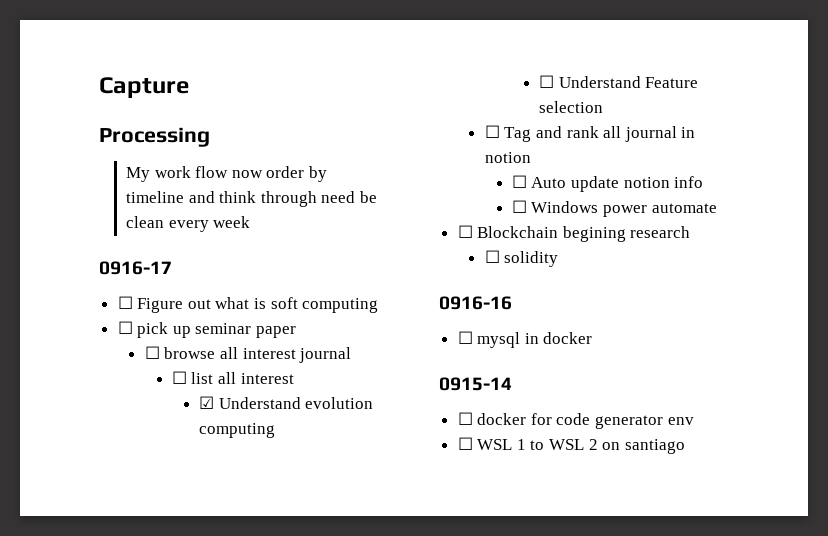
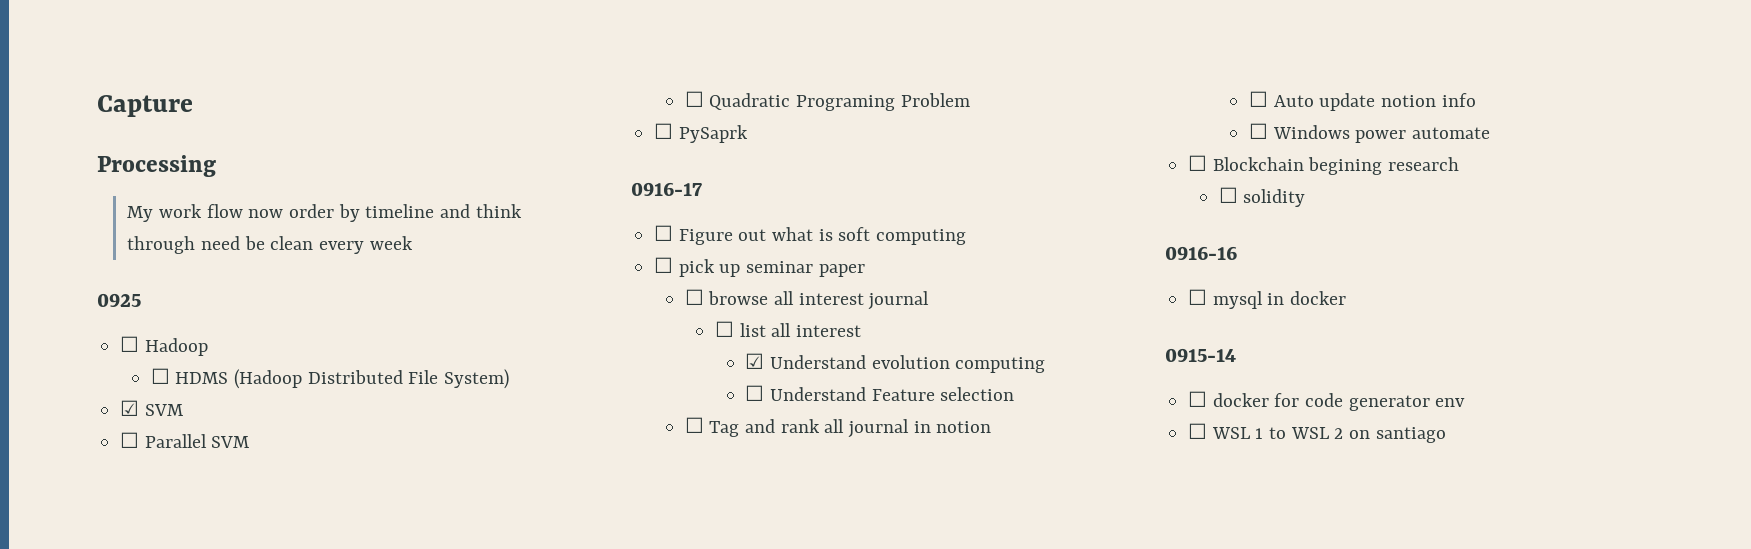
(251, 222) none -> [97,293,141,307] [120,336,208,356] [150,368,509,389] [120,400,183,416] [120,432,250,448] [684,91,970,111] [654,123,748,143] // 0925 // ☐ Hadoop // ☐ HDMS (Hadoop Distributed File System) // ☑ SVM // ☐ Parallel SVM // ☐ Quadratic Programing Problem // ☐ PySaprk

